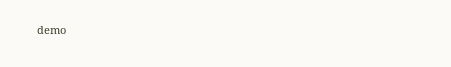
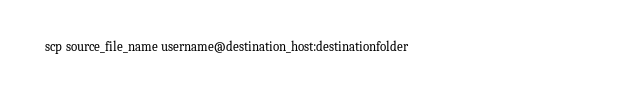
[37,26,66,34] demo -> [45,40,410,54] scp source_file_name username@destination_host:destinationfolder

